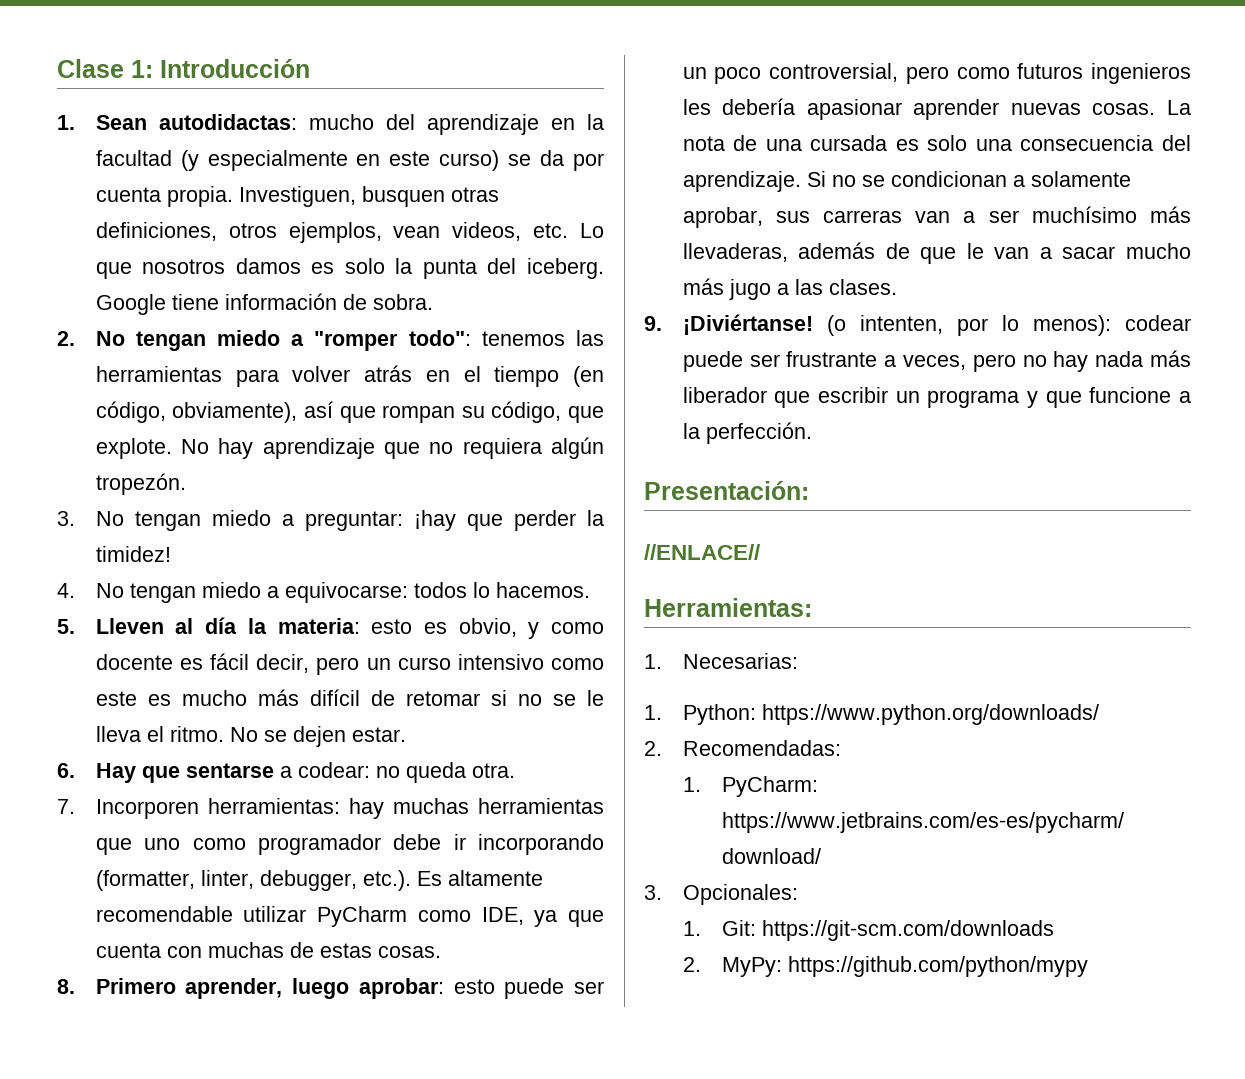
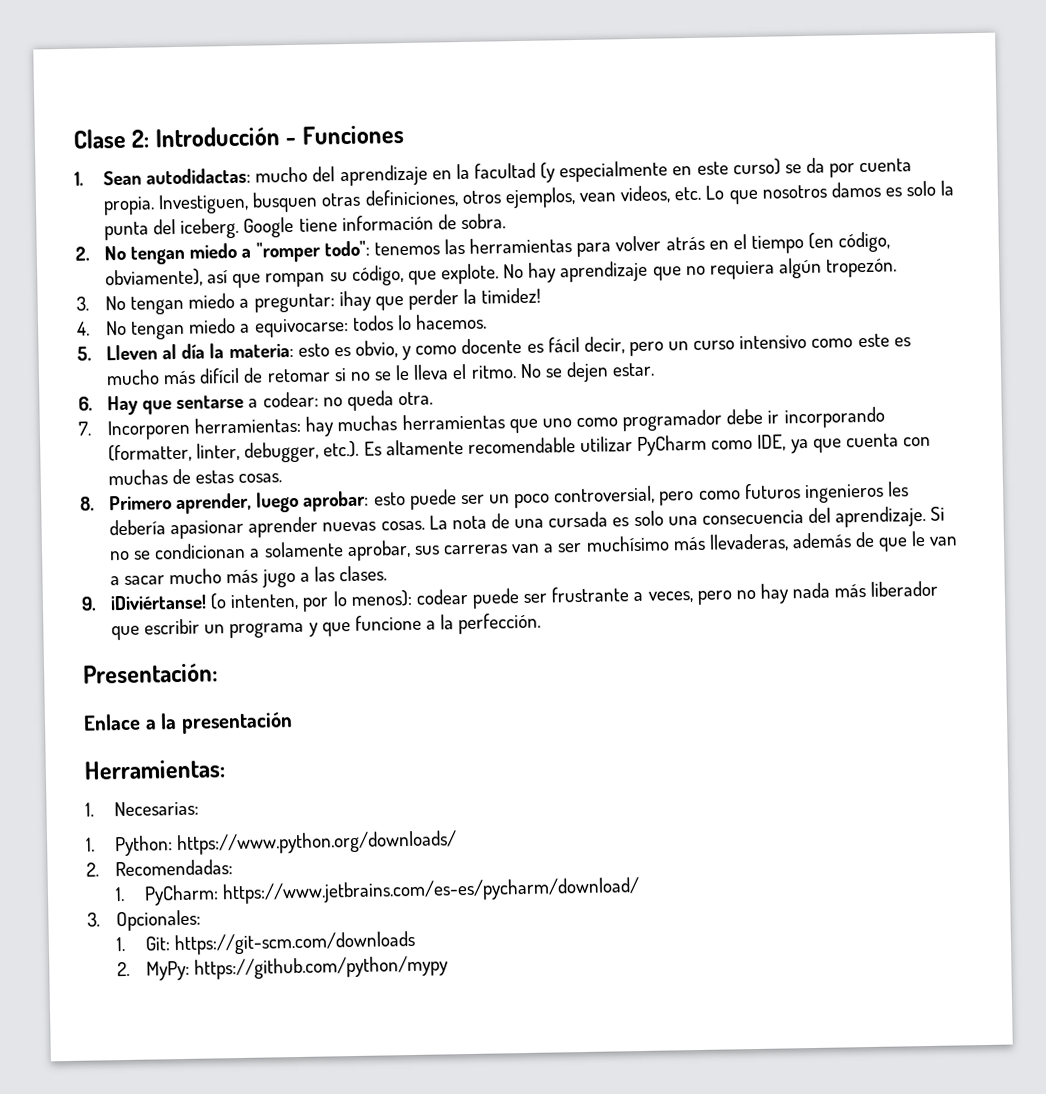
[131,60,153,78] 1: -> [131,129,150,148] 2:
(310, 68) none -> [285,125,404,146] - Funciones
[644,544,761,560] //ENLACE// -> [83,712,293,734] Enlace a la presentación

